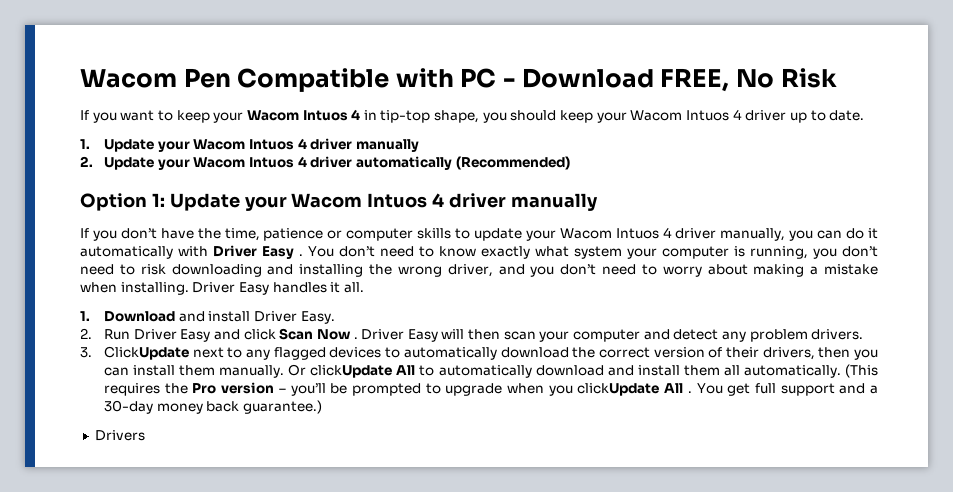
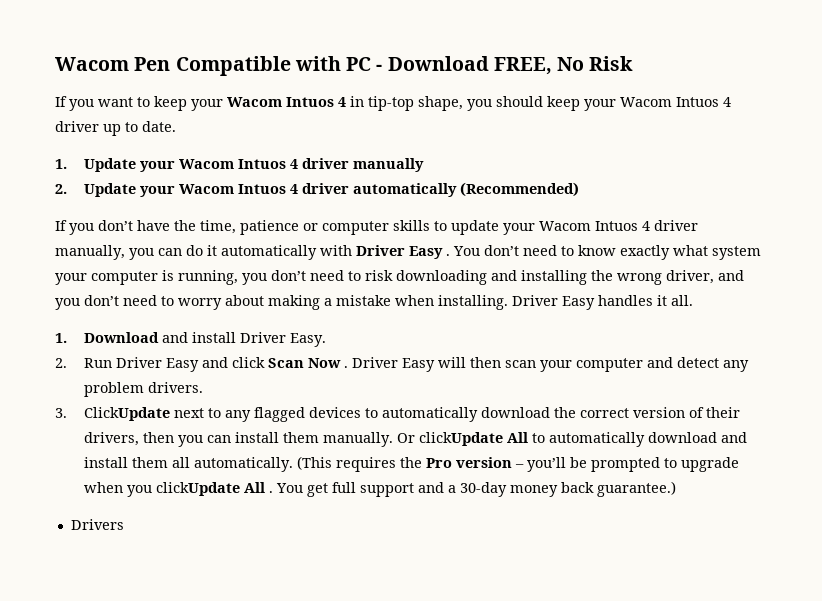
[80,193,598,211] // Option 1: Update your Wacom Intuos 4 driver manually -> (579, 189) none

